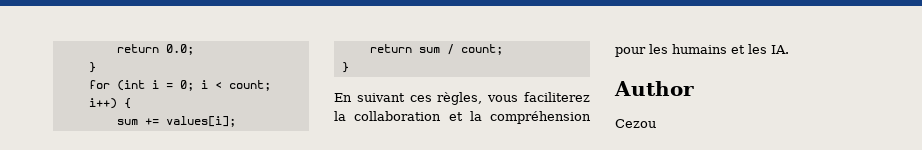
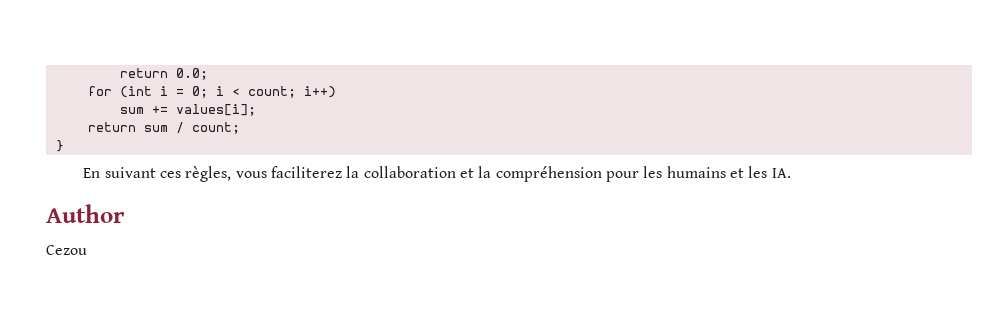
[88,62,96,73] // } -> (208, 74) none
[123,98,131,109] { -> (336, 92) none

